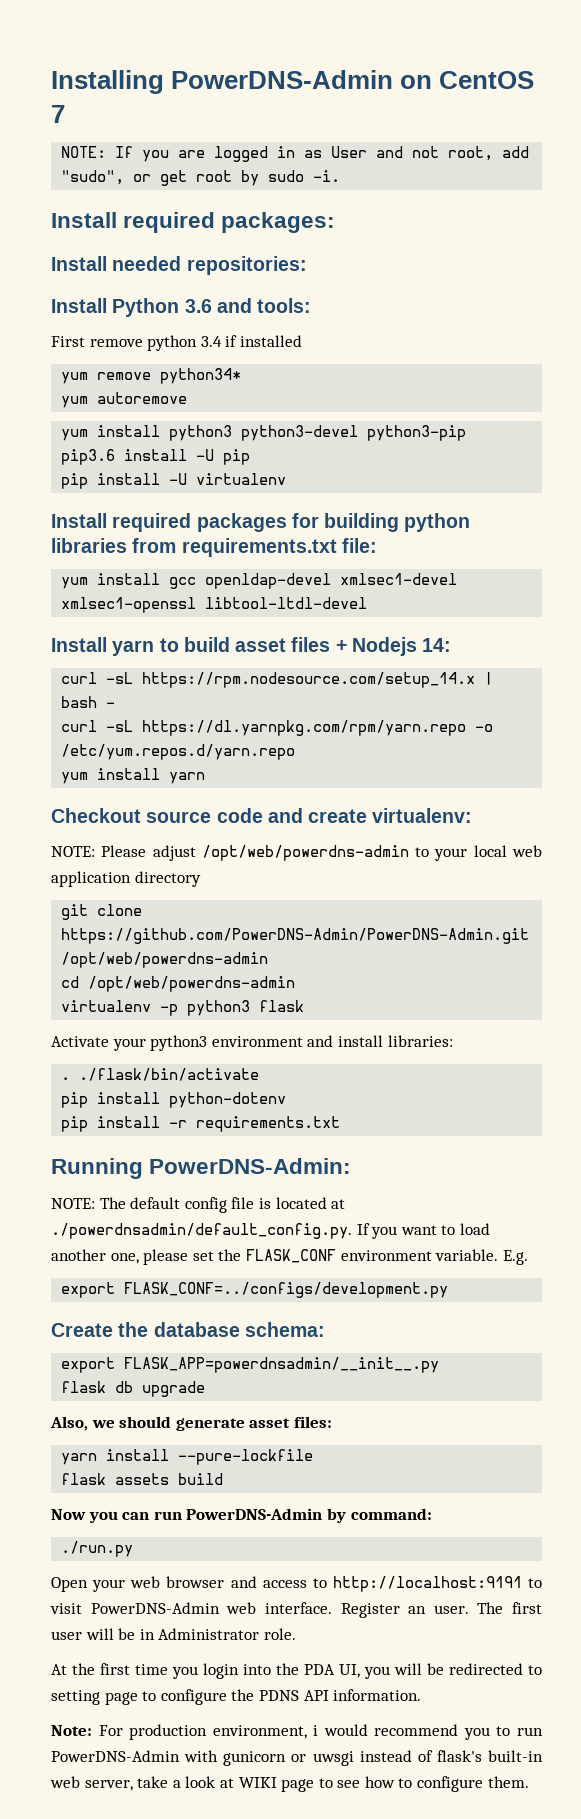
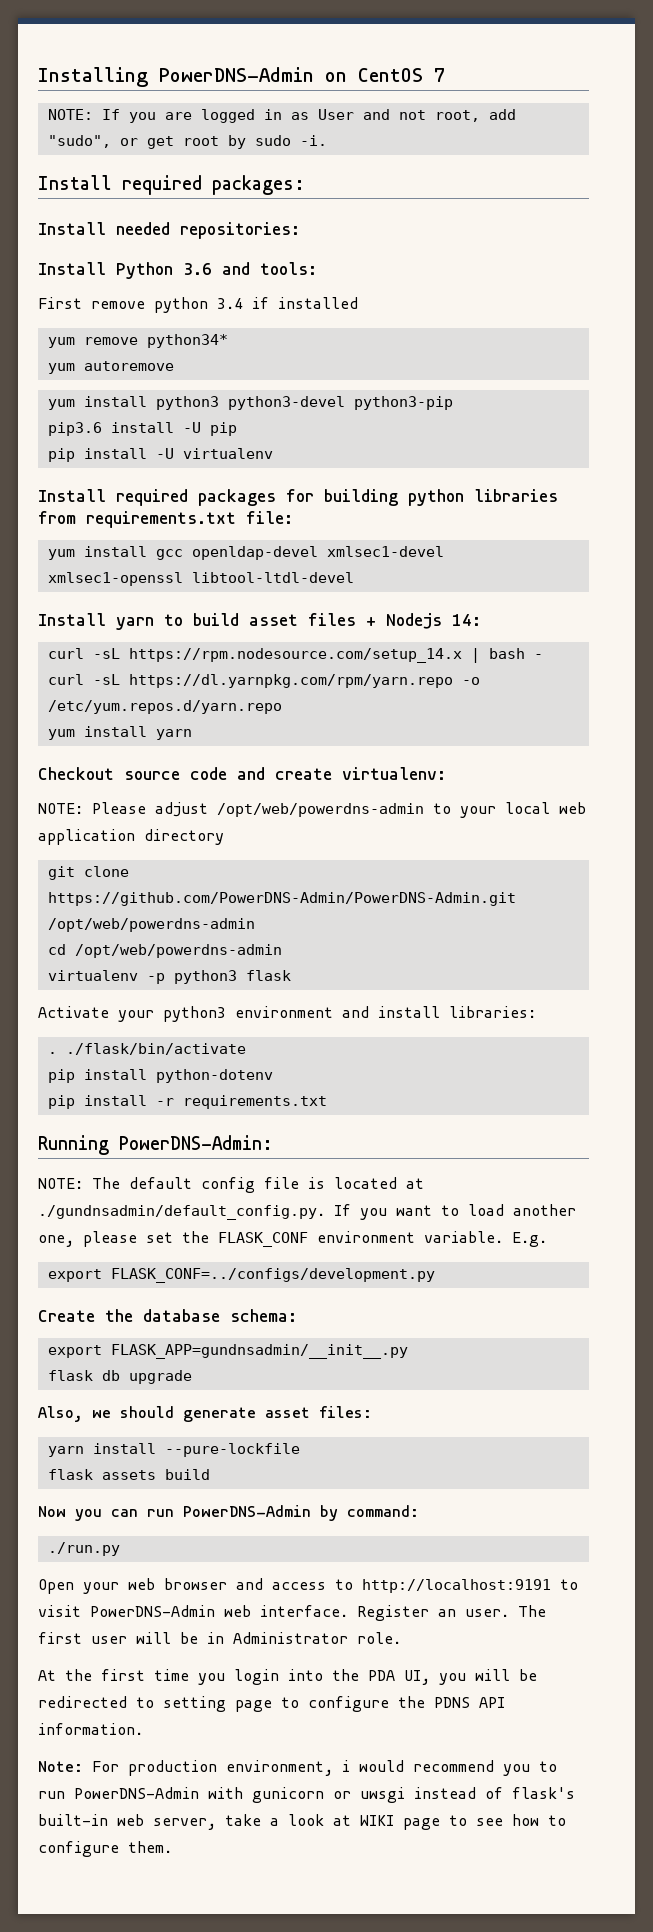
[51,1223,352,1239] ./powerdnsadmin/default_config.py. -> [38,1205,325,1220] ./gundnsadmin/default_config.py.
[124,1357,440,1373] FLASK_APP=powerdnsadmin/__init__.py -> [110,1344,408,1359] FLASK_APP=gundnsadmin/__init__.py

